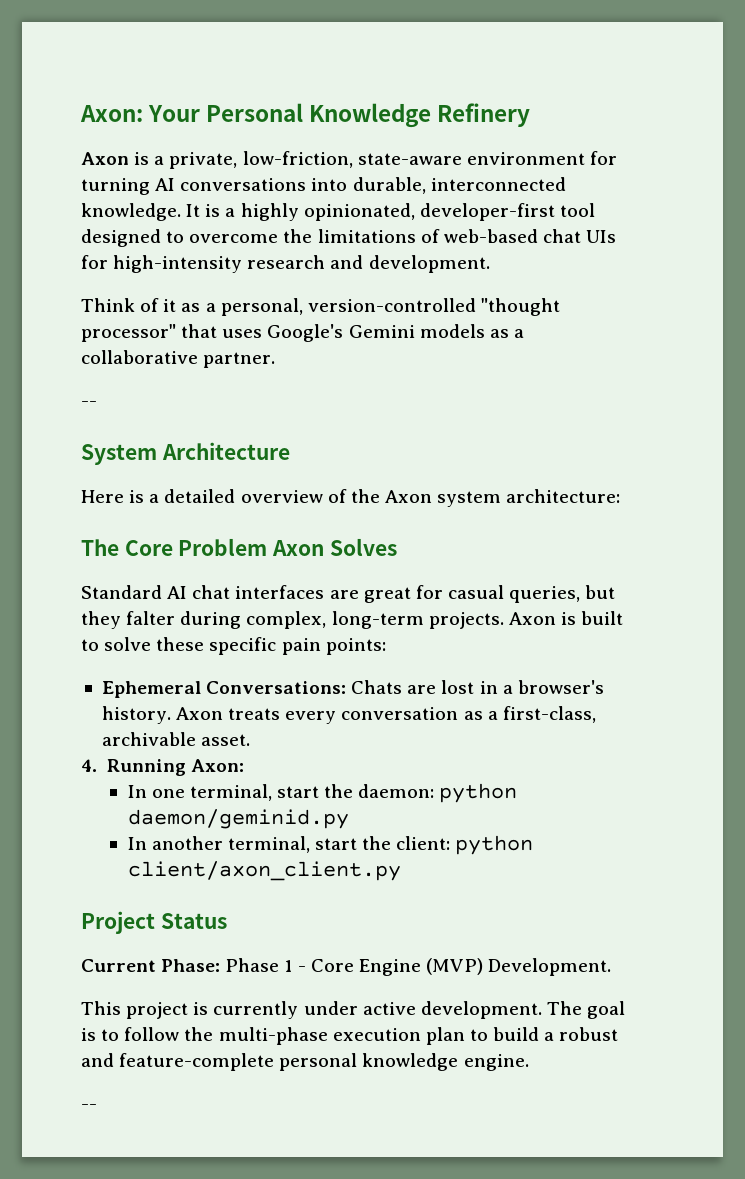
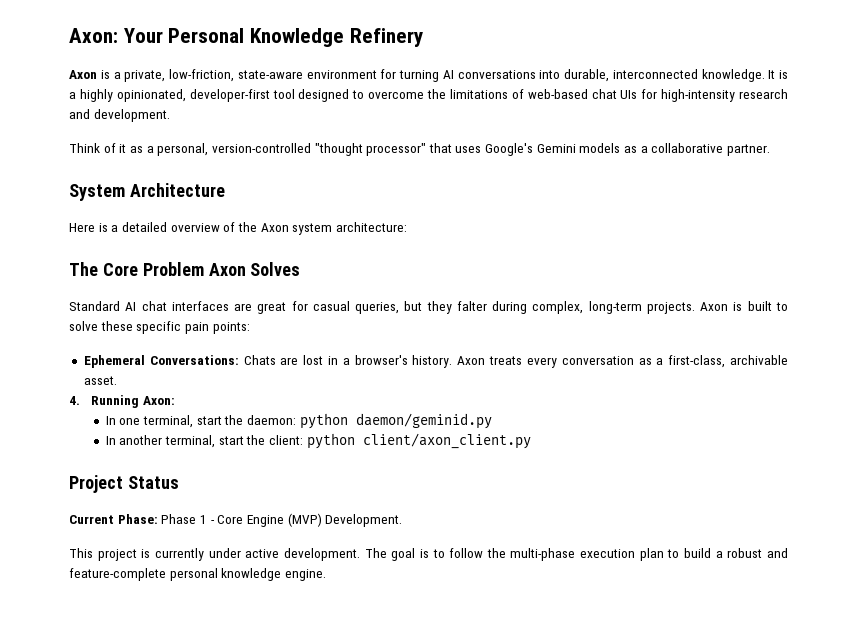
[81,401,97,407] // -- -> (770, 150) none
[81,1104,97,1110] // -- -> (326, 575) none

